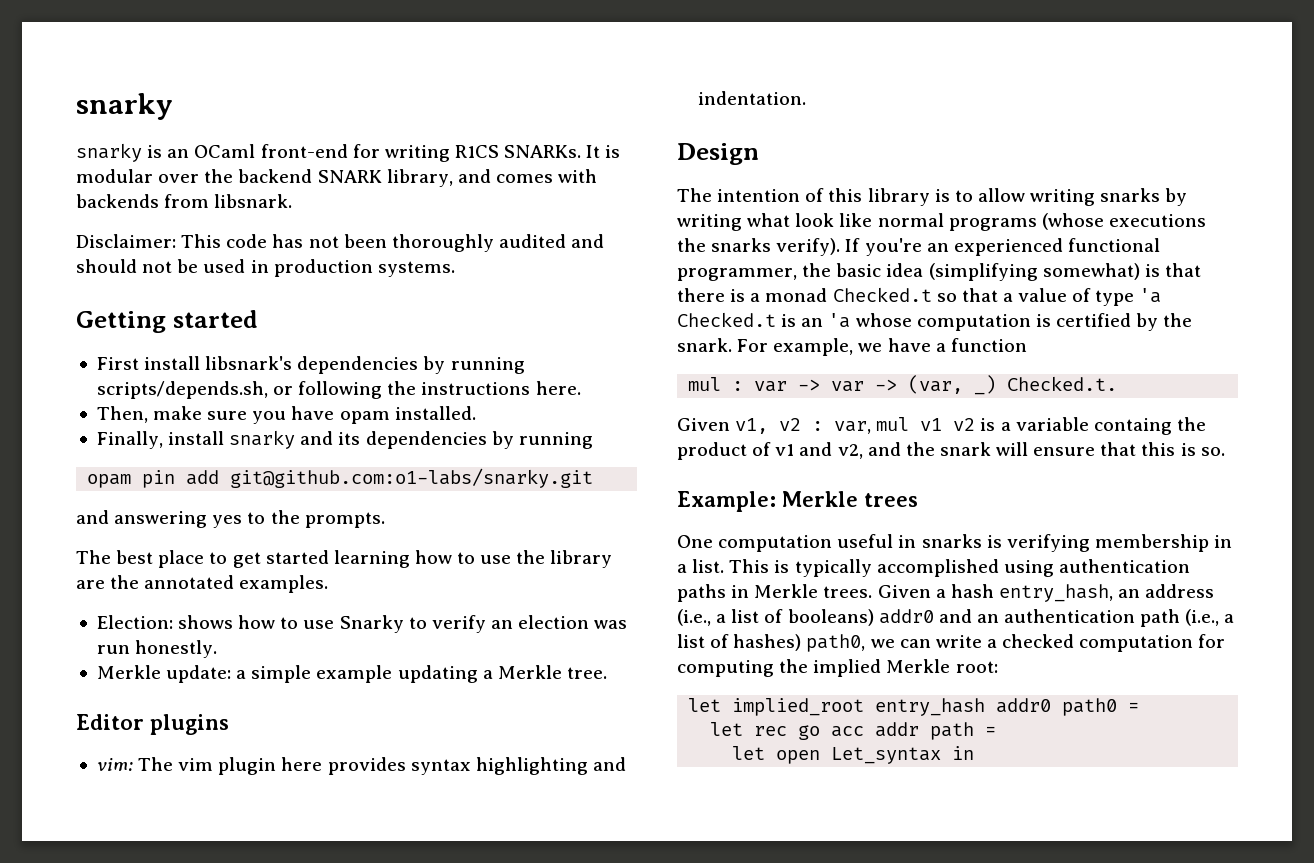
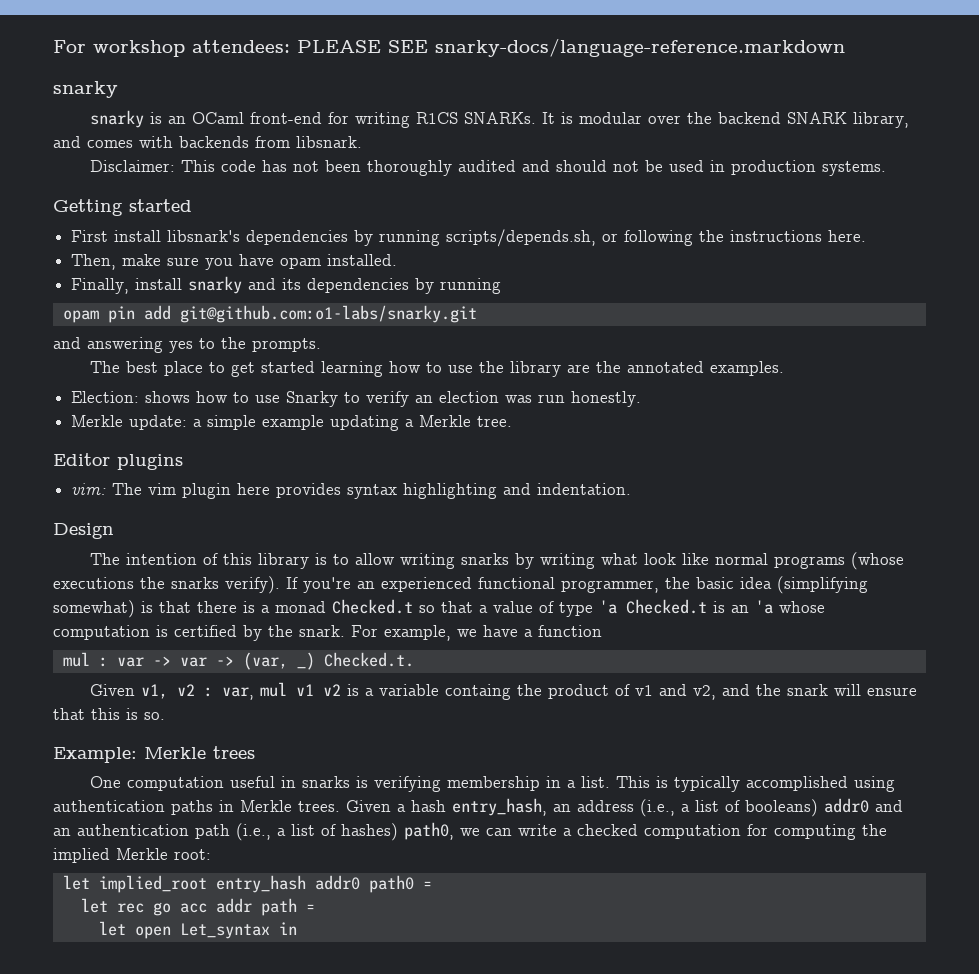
(76, 106) none -> [53,38,845,57] For workshop attendees: PLEASE SEE snarky-docs/language-reference.markdown //

